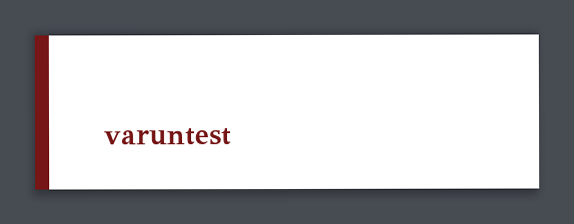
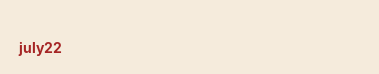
[104,128,232,146] varuntest -> [18,41,62,56] july22

